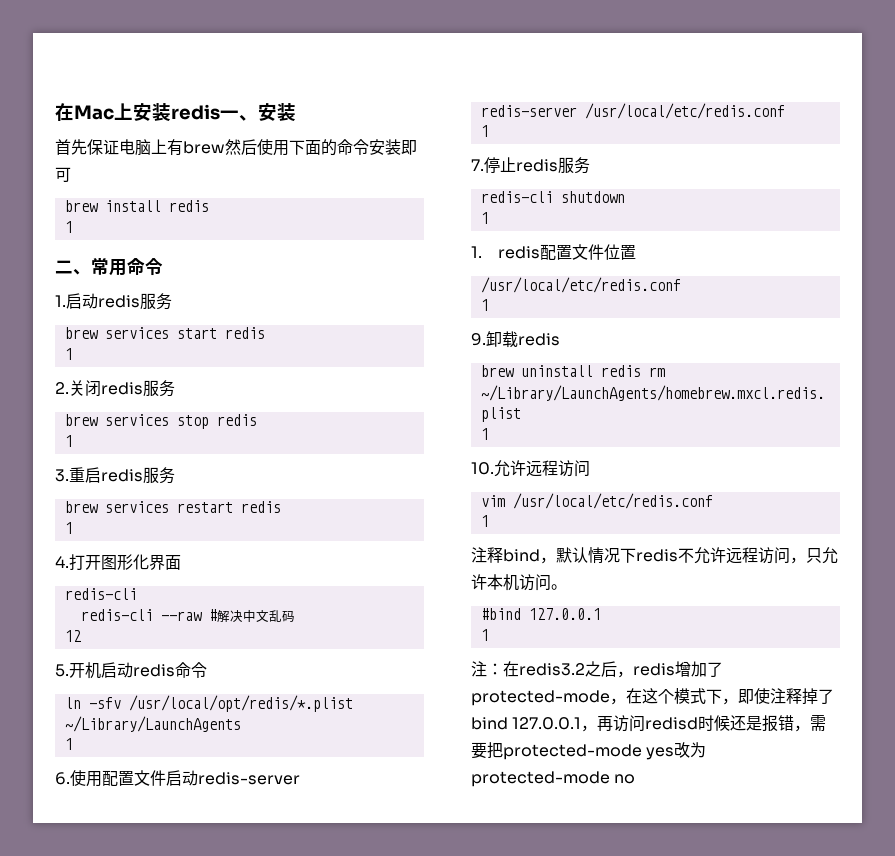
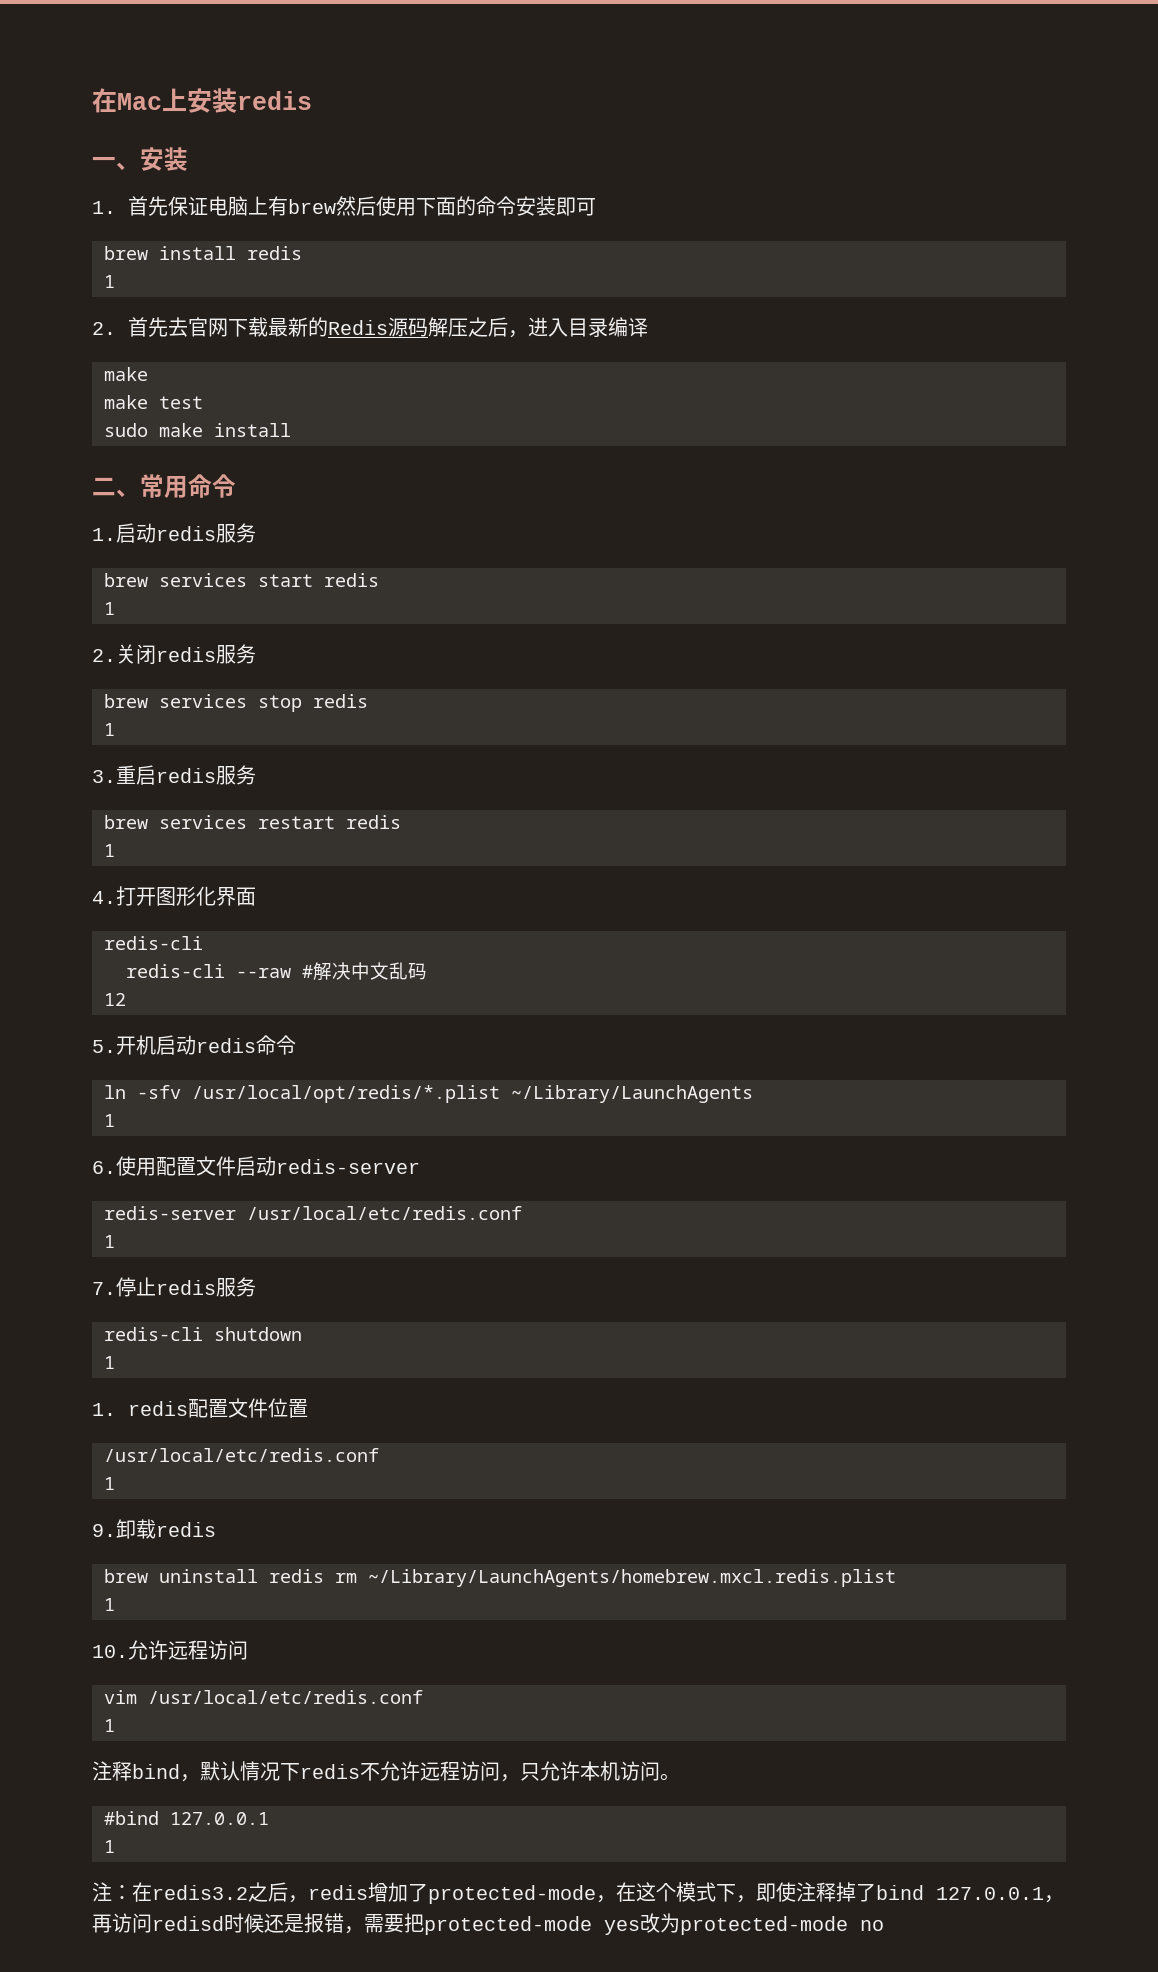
(220, 112) none -> (312, 100) //
(296, 112) none -> [92,201,116,214] 1.
(73, 227) none -> [92,317,649,338] [104,367,148,381] [104,395,203,409] [104,423,291,437] // 2.首先去官网下载最新的Redis源码解压之后，进入目录编译 // make // make test // sudo make install

